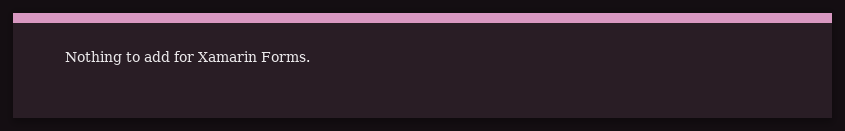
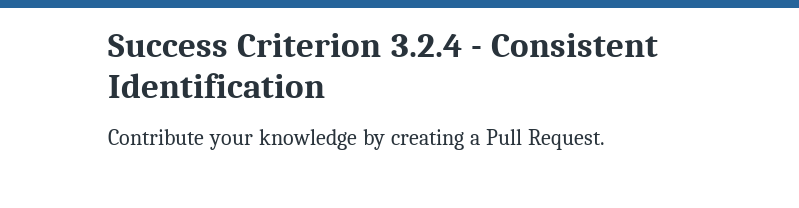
[65,51,310,65] Nothing to add for Xamarin Forms. -> [108,33,659,57] [108,73,325,98] [108,129,605,150] Success Criterion 3.2.4 - Consistent Identification // Contribute your knowledge by creating a Pull Request.

